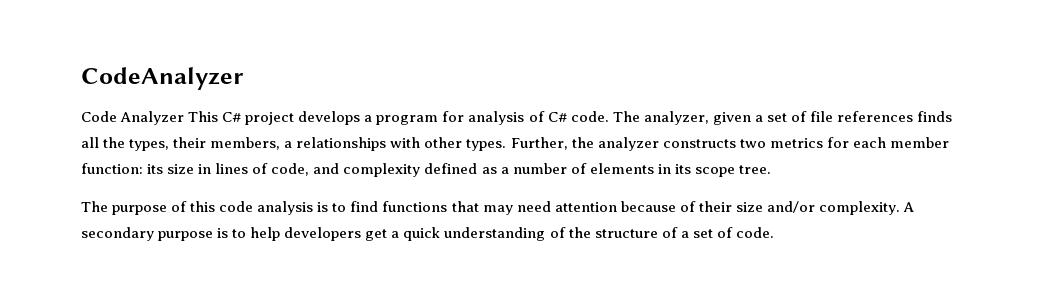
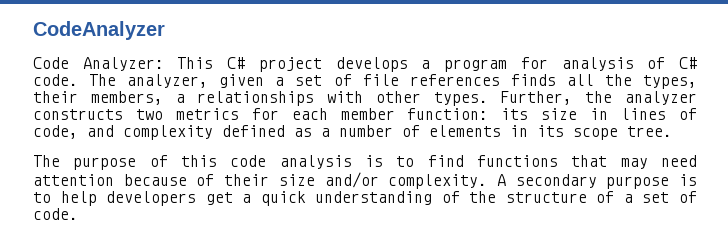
[120,111,185,125] Analyzer -> [82,57,164,71] Analyzer:

